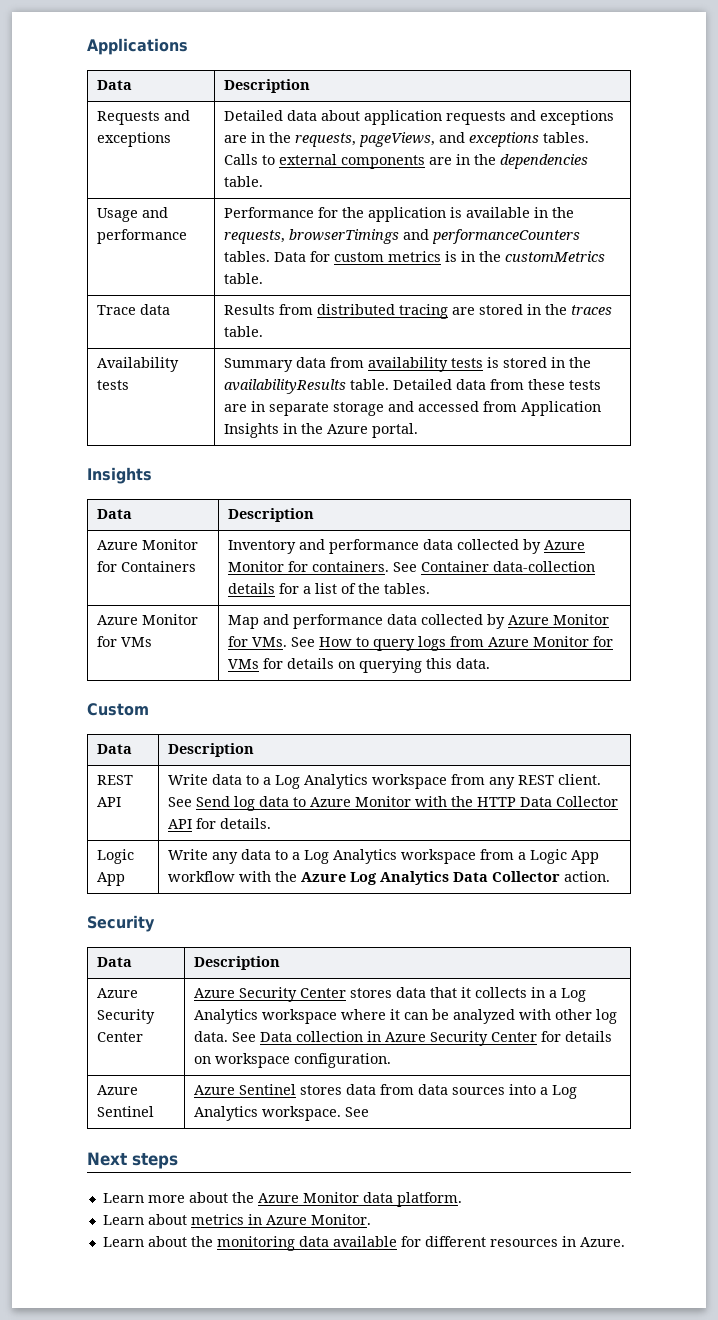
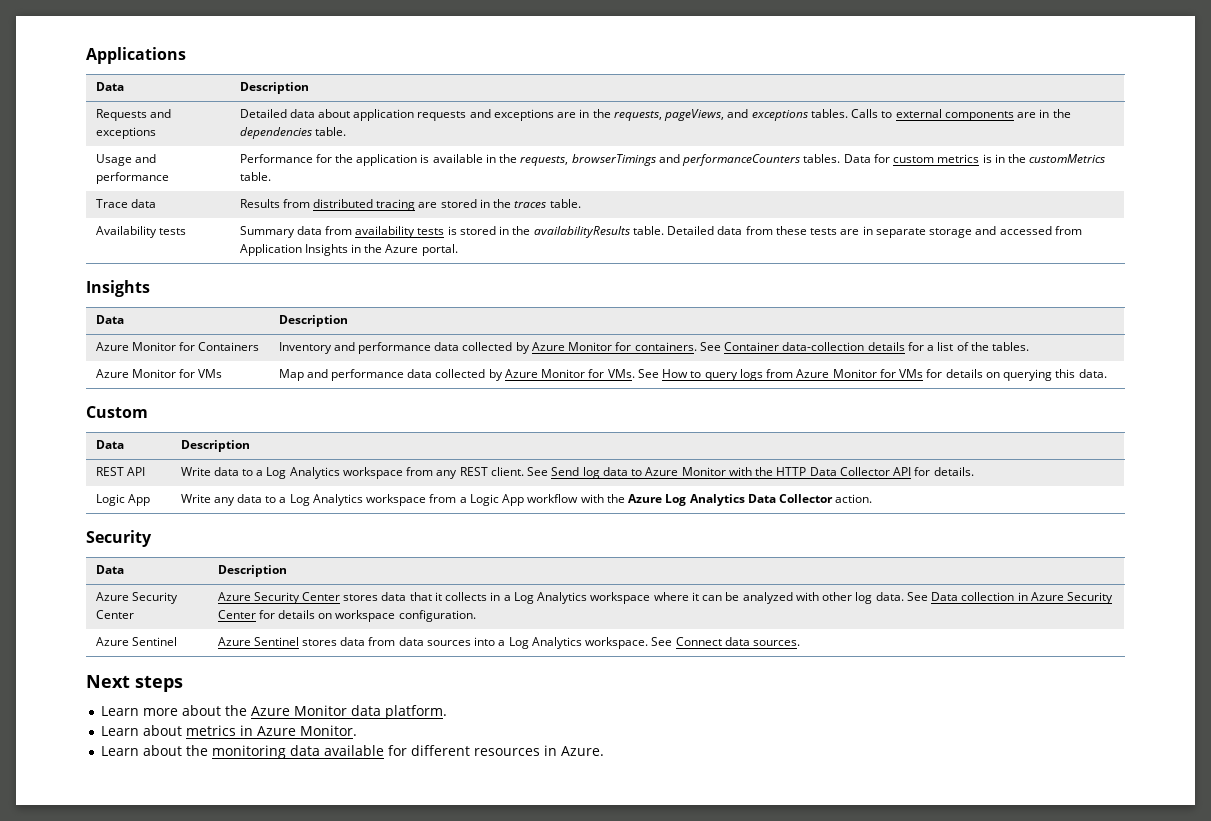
(370, 1112) none -> [675,637,801,646] Connect data sources.

